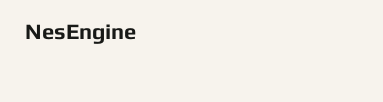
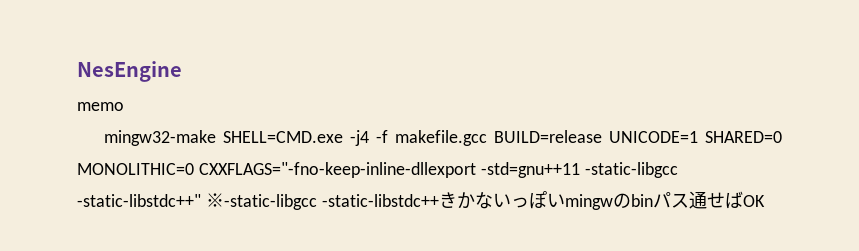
(136, 34) none -> [77,102,124,111] [103,130,782,146] [77,162,678,178] [77,191,765,210] // memo // mingw32-make SHELL=CMD.exe -j4 -f makefile.gcc BUILD=release UNICODE=1 SHARED=0 MONOLITHIC=0 CXXFLAGS="-fno-keep-inline-dllexport -std=gnu++11 -static-libgcc -static-libstdc++" ※-static-libgcc -static-libstdc++きかないっぽいmingwのbinパス通せばOK

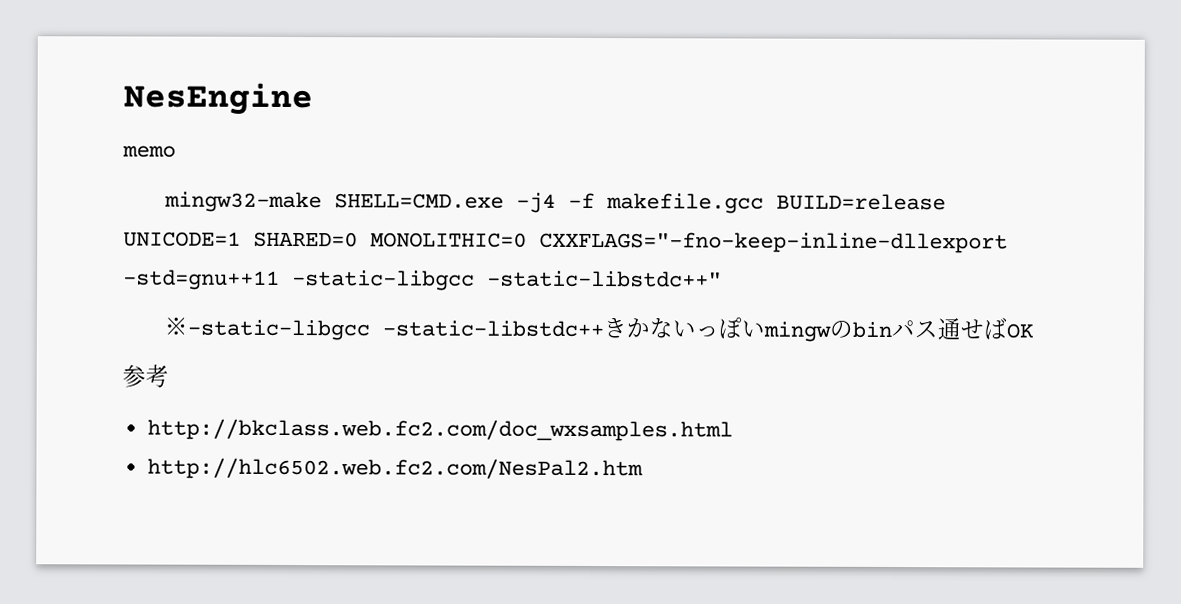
(201, 200) none -> (722, 279) //
(765, 201) none -> [122,364,169,388] [146,418,733,442] [146,457,643,481] // 参考 // http://bkclass.web.fc2.com/doc_wxsamples.html // http://hlc6502.web.fc2.com/NesPal2.htm

